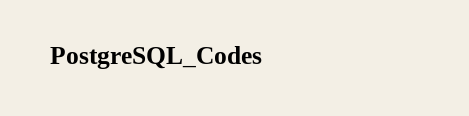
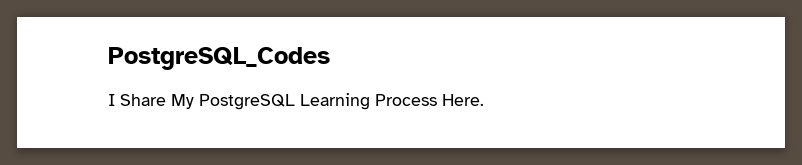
(262, 57) none -> [108,93,484,110] // I Share My PostgreSQL Learning Process Here.

